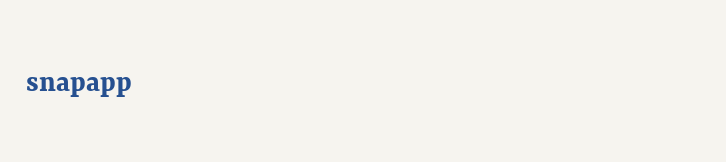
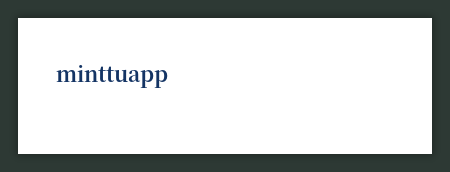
[26,77,132,97] snapapp -> [56,64,168,88] minttuapp

